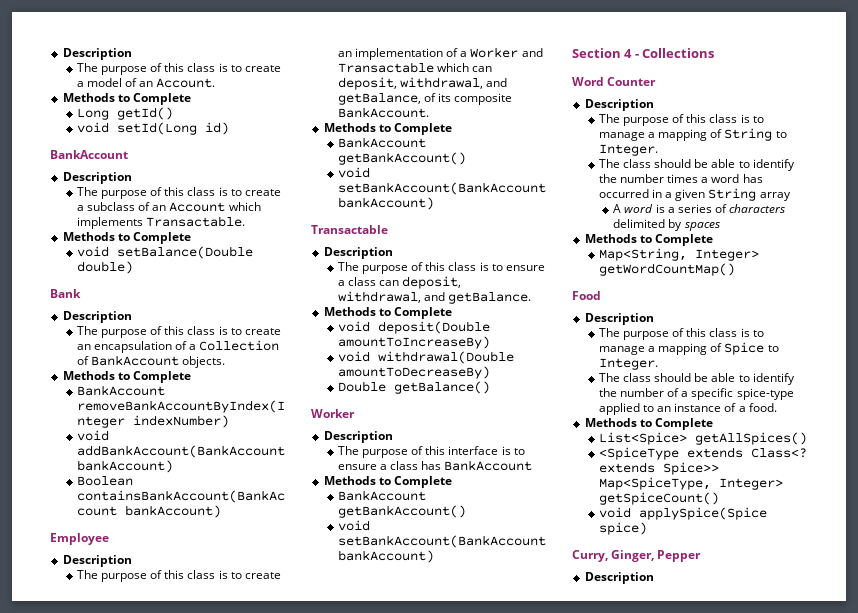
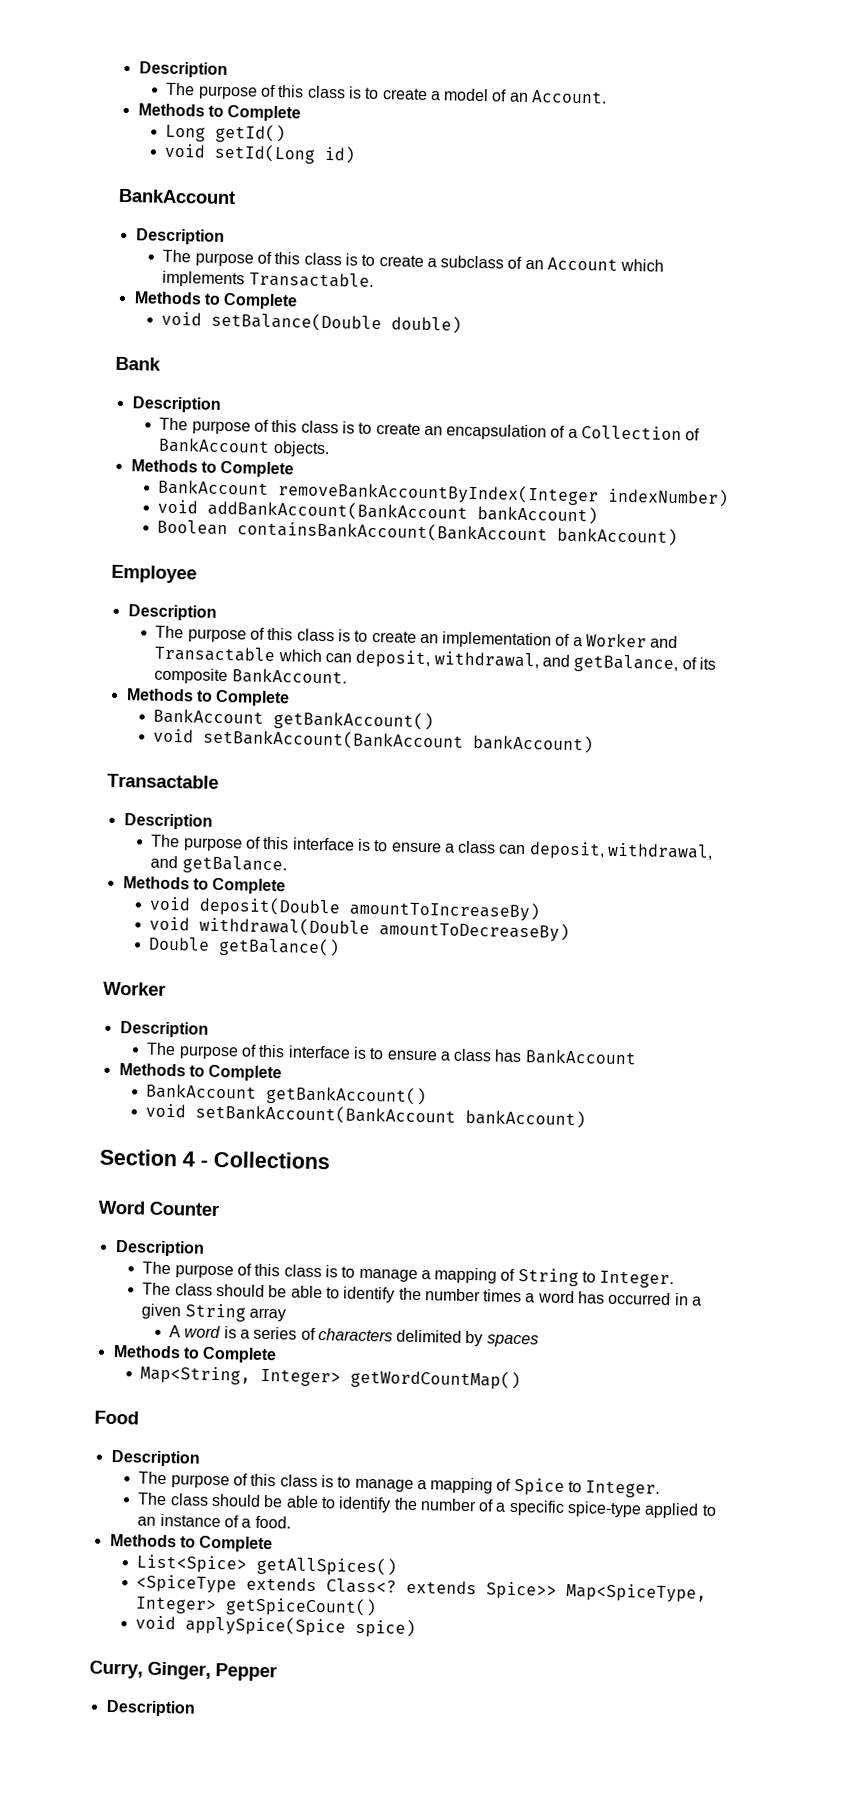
[448,262,477,271] class -> [292,837,355,851] interface

